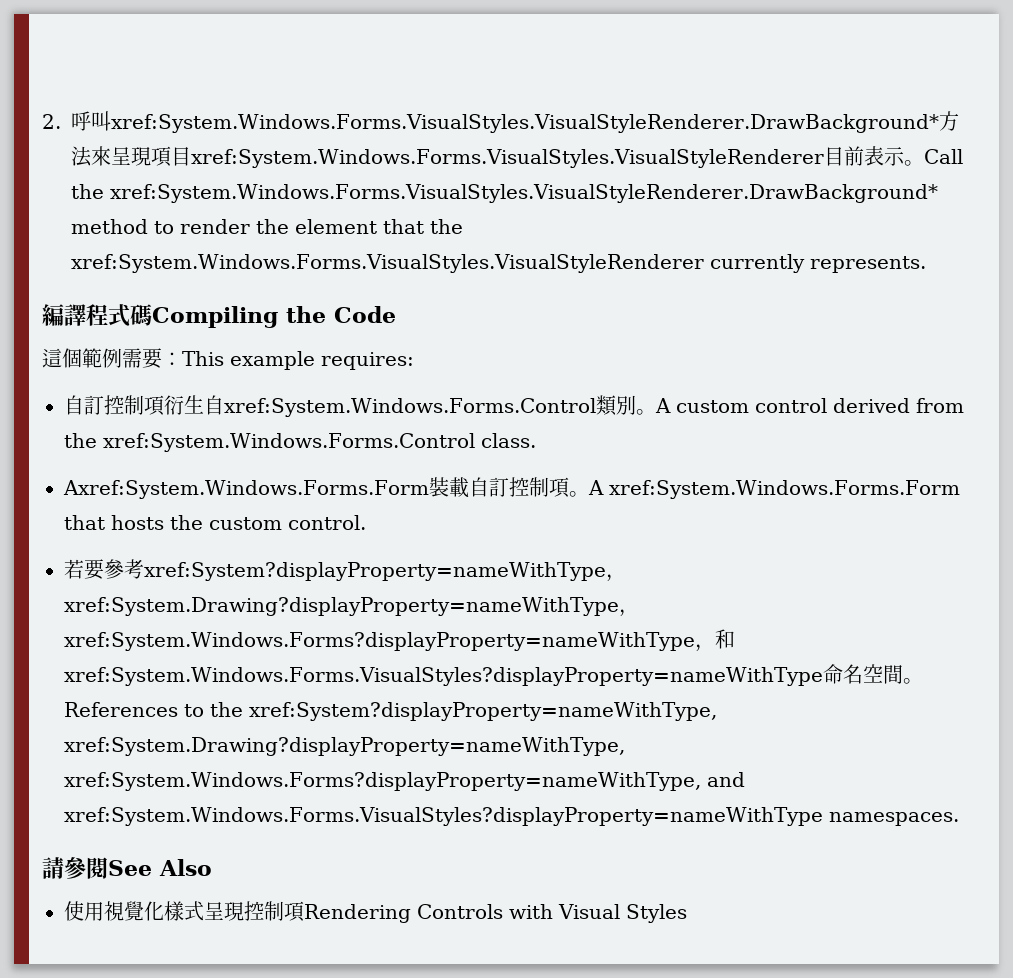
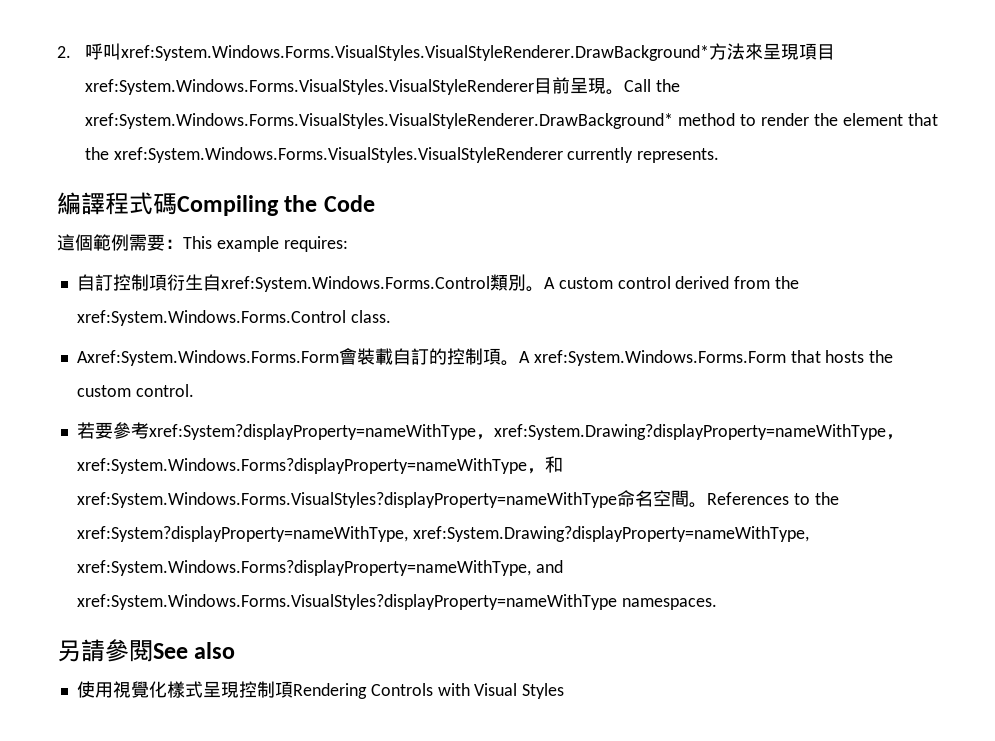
[863,146,905,166] 表示 -> [569,77,606,94] 呈現
(429, 489) none -> [338,348,357,365] 會
(509, 487) none -> [428,348,447,365] 的
(959, 819) none -> [57,640,81,662] 另
[159,859,212,876] Also -> [194,642,236,659] also

